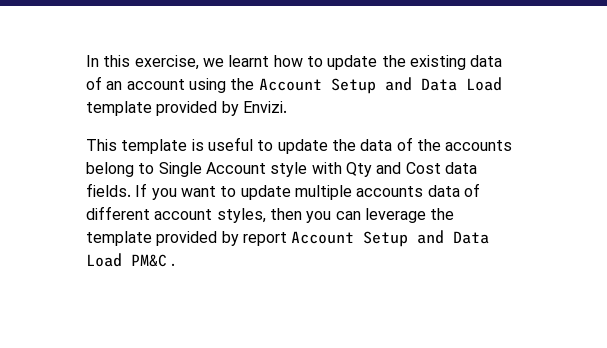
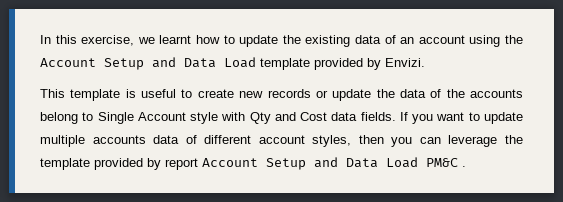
(274, 145) none -> [197,89,328,98] create new records or

